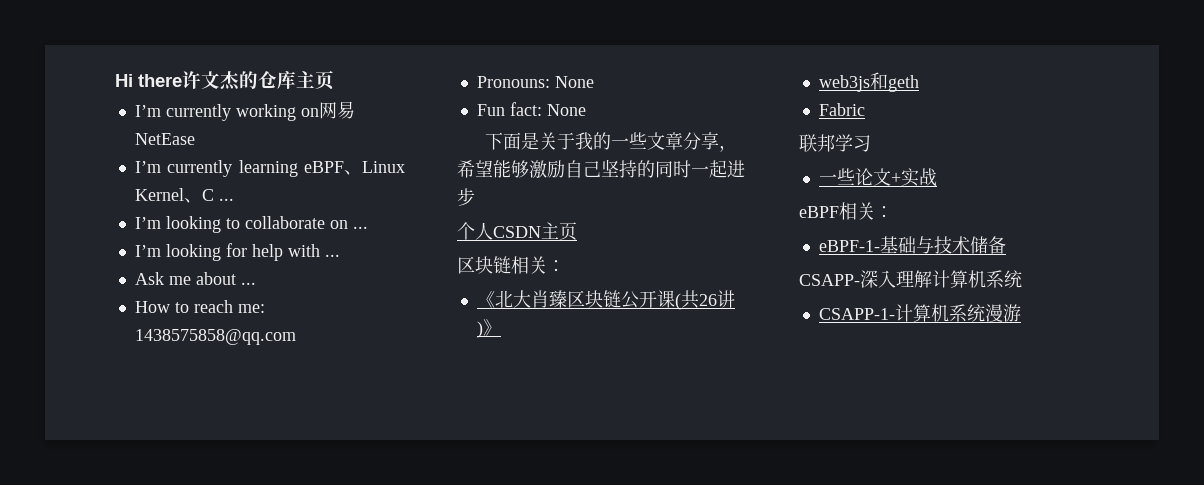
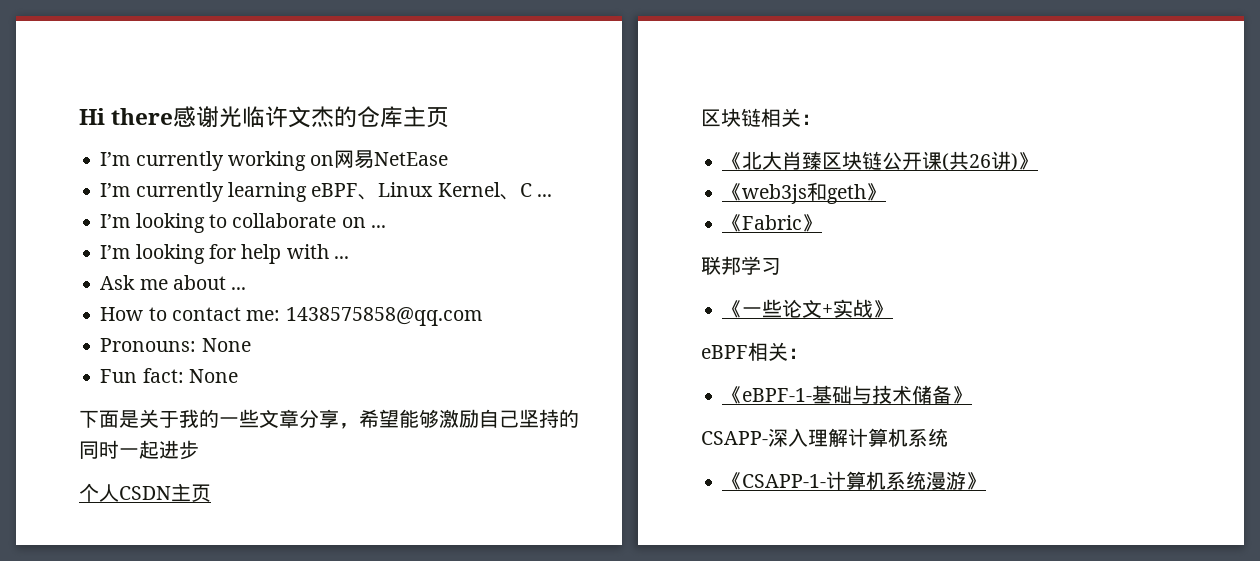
(182, 80) none -> [173,106,266,128] 感谢光临
[193,300,233,313] reach -> [171,307,241,321] contact
(501, 327) none -> [722,183,743,201] 《
(919, 83) // -> [866,183,887,201] [722,214,743,232] 》 // 《
(865, 109) none -> [802,214,823,232] 》
(871, 143) none -> [722,300,743,318] 《
(937, 177) none -> [873,300,894,318] 》
(893, 212) none -> [722,386,743,404] 《
(1006, 245) none -> [952,386,973,404] 》
(1022, 279) none -> [722,472,743,490] 《
(1021, 313) none -> [966,472,987,490] 》

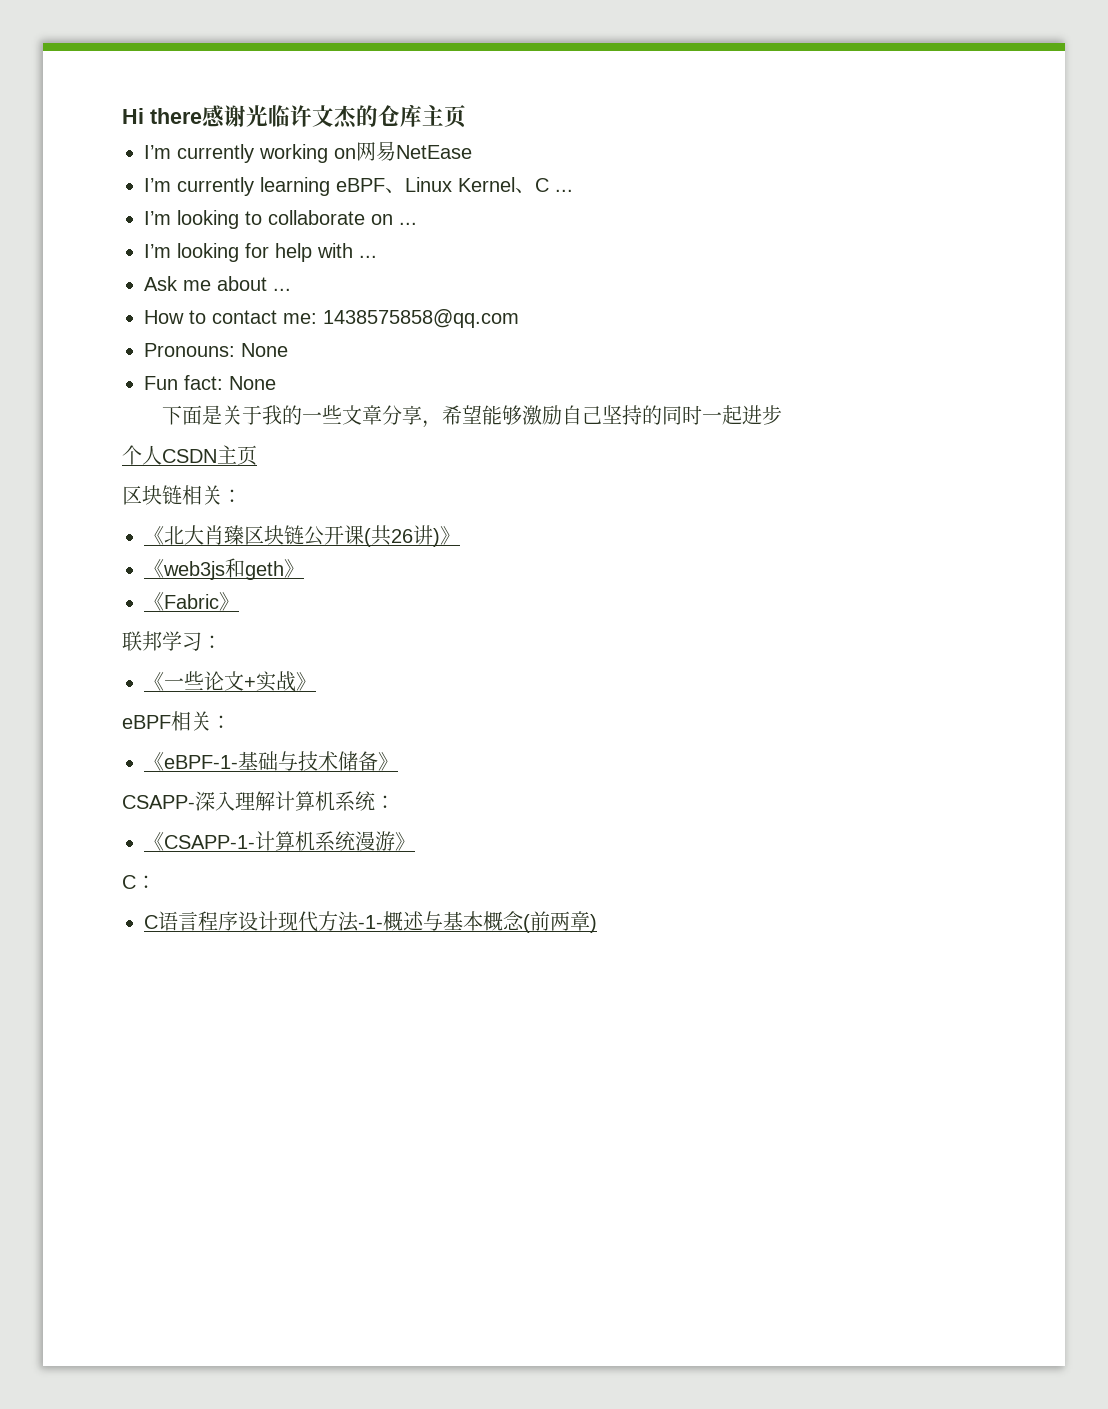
(781, 266) none -> [202,635,222,649] ：
(948, 437) none -> [375,795,395,809] ：
(987, 481) none -> [122,875,156,889] [144,911,597,933] // C： // C语言程序设计现代方法-1-概述与基本概念(前两章)

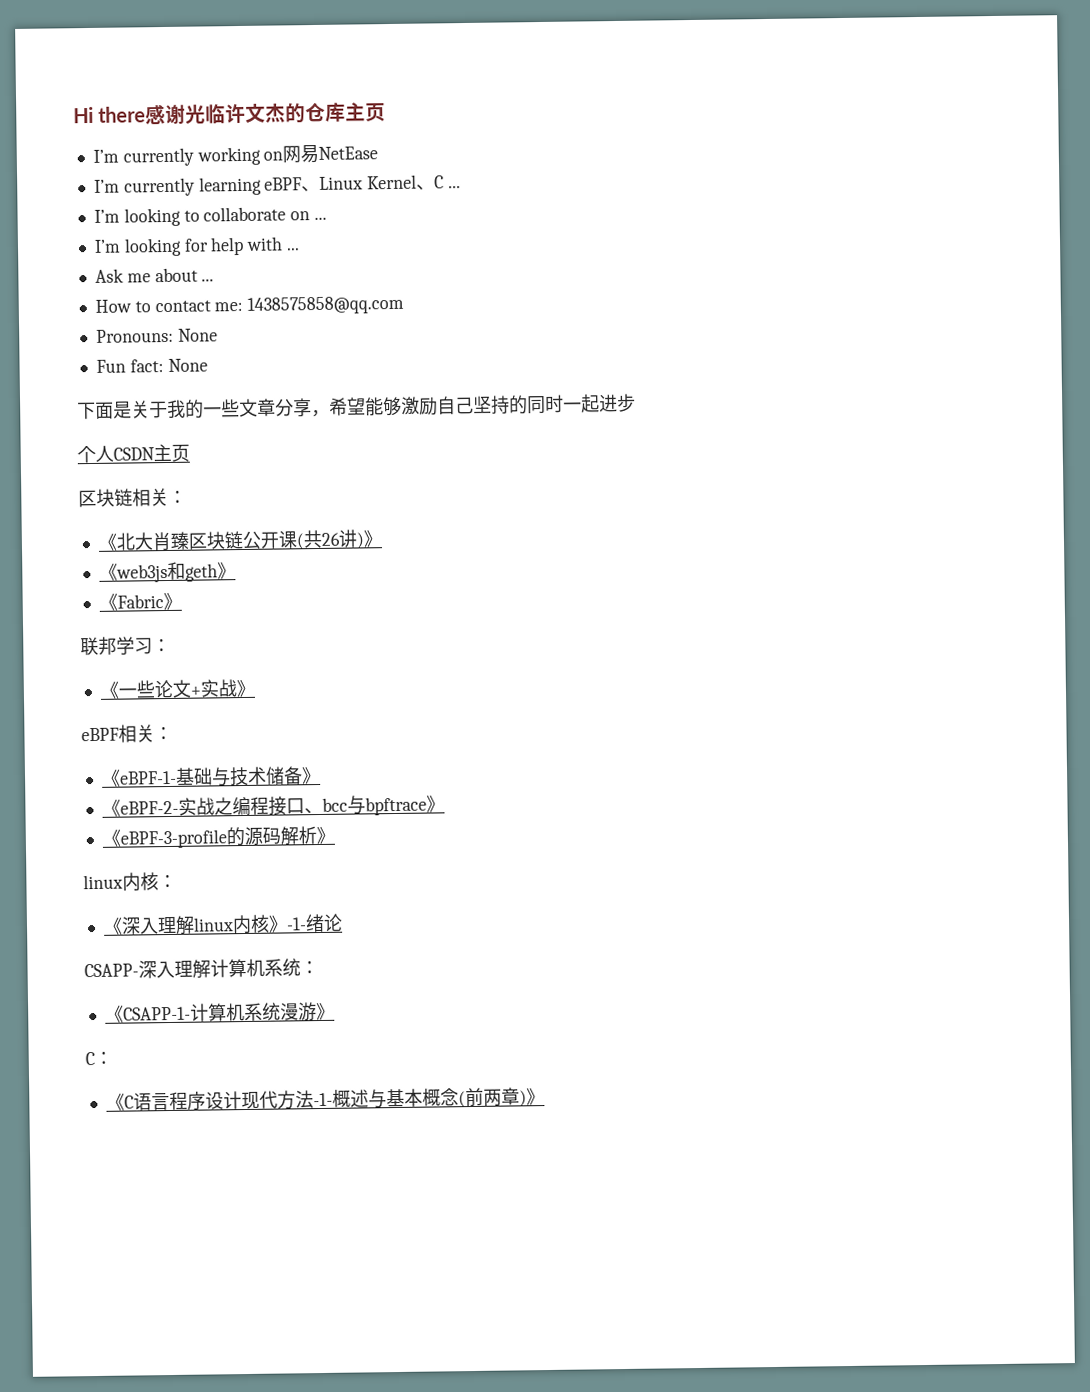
(398, 761) none -> [101,795,445,817] [101,826,335,849] [83,872,177,892] [102,913,343,935] // 《eBPF-2-实战之编程接口、bcc与bpftrace》 // 《eBPF-3-profile的源码解析》 // linux内核： // 《深入理解linux内核》-1-绪论
(156, 882) none -> [105,1093,125,1111] 《
(597, 923) none -> [525,1088,545,1106] 》

